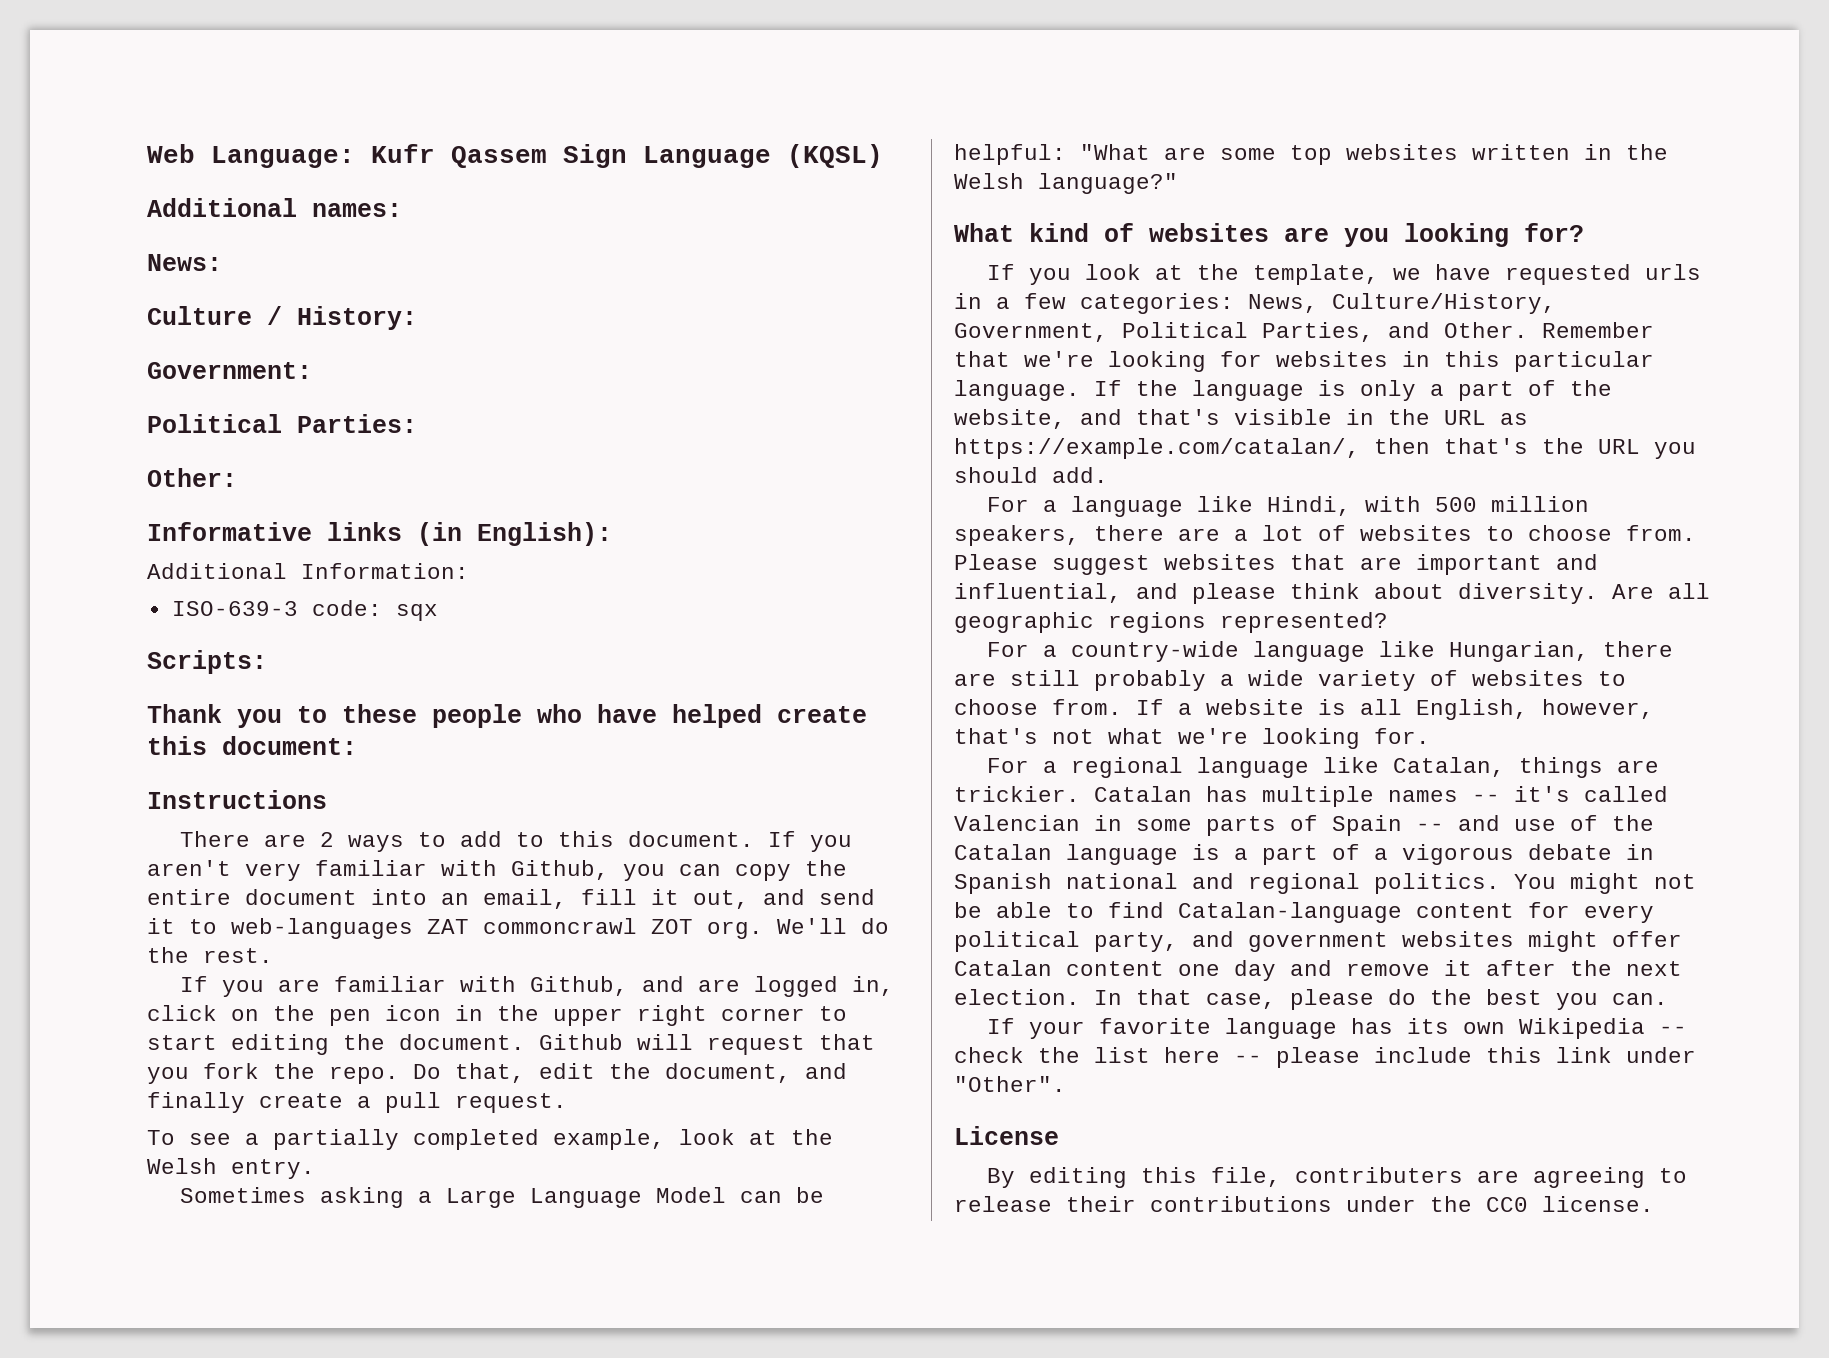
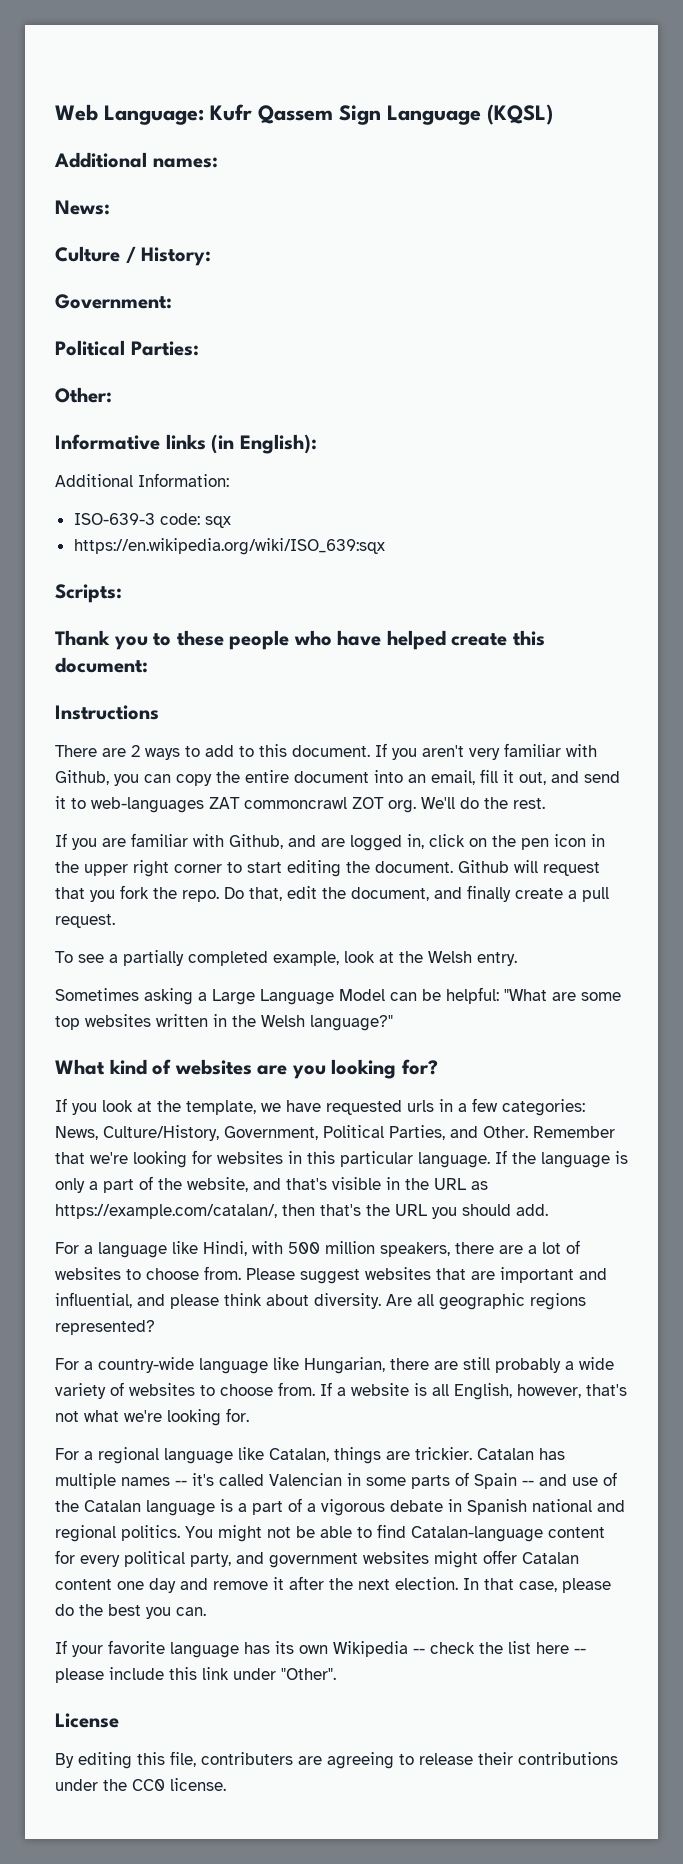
(438, 612) none -> [73,538,385,555] // https://en.wikipedia.org/wiki/ISO_639:sqx

